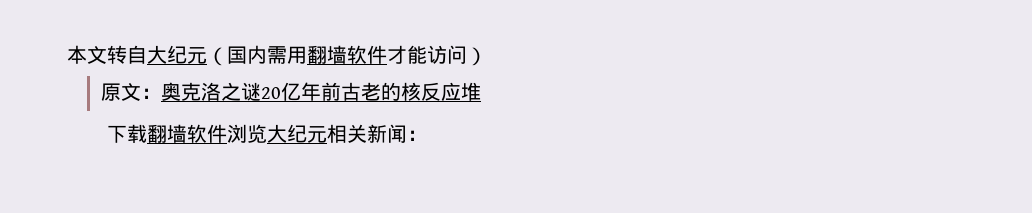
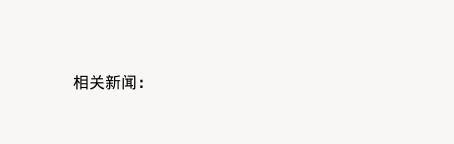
[67,45,487,66] [100,82,481,101] [106,124,327,143] 本文转自大纪元（国内需用翻墙软件才能访问） // 原文：奥克洛之谜20亿年前古老的核反应堆 // 下载翻墙软件浏览大纪元 -> (73, 82) none

